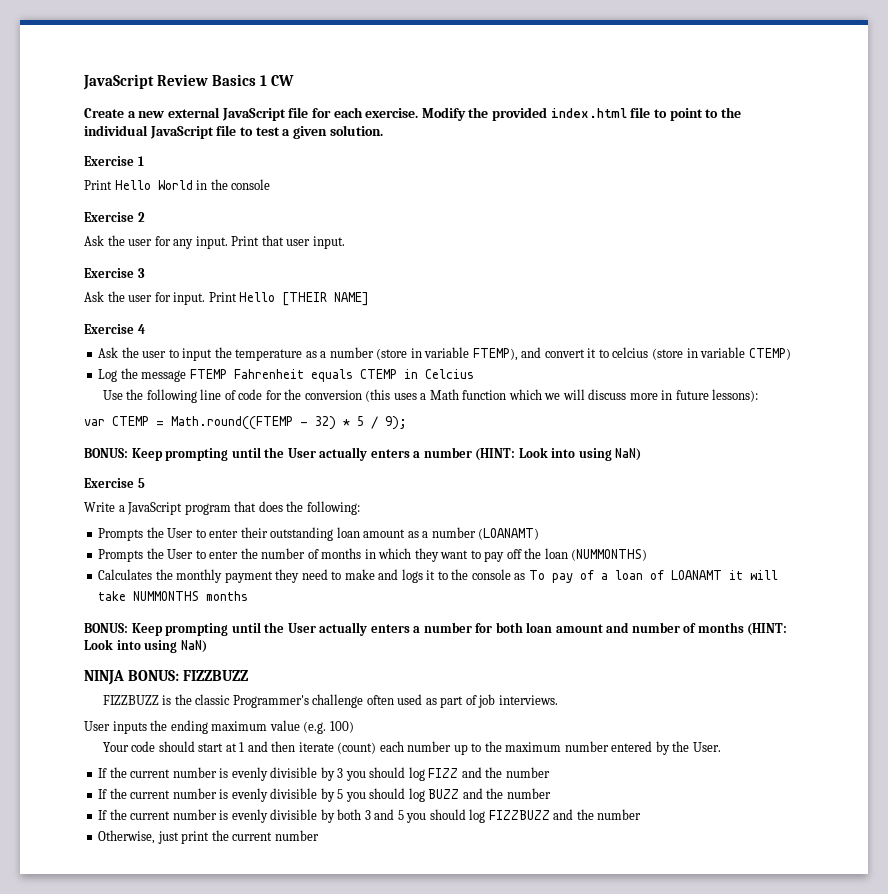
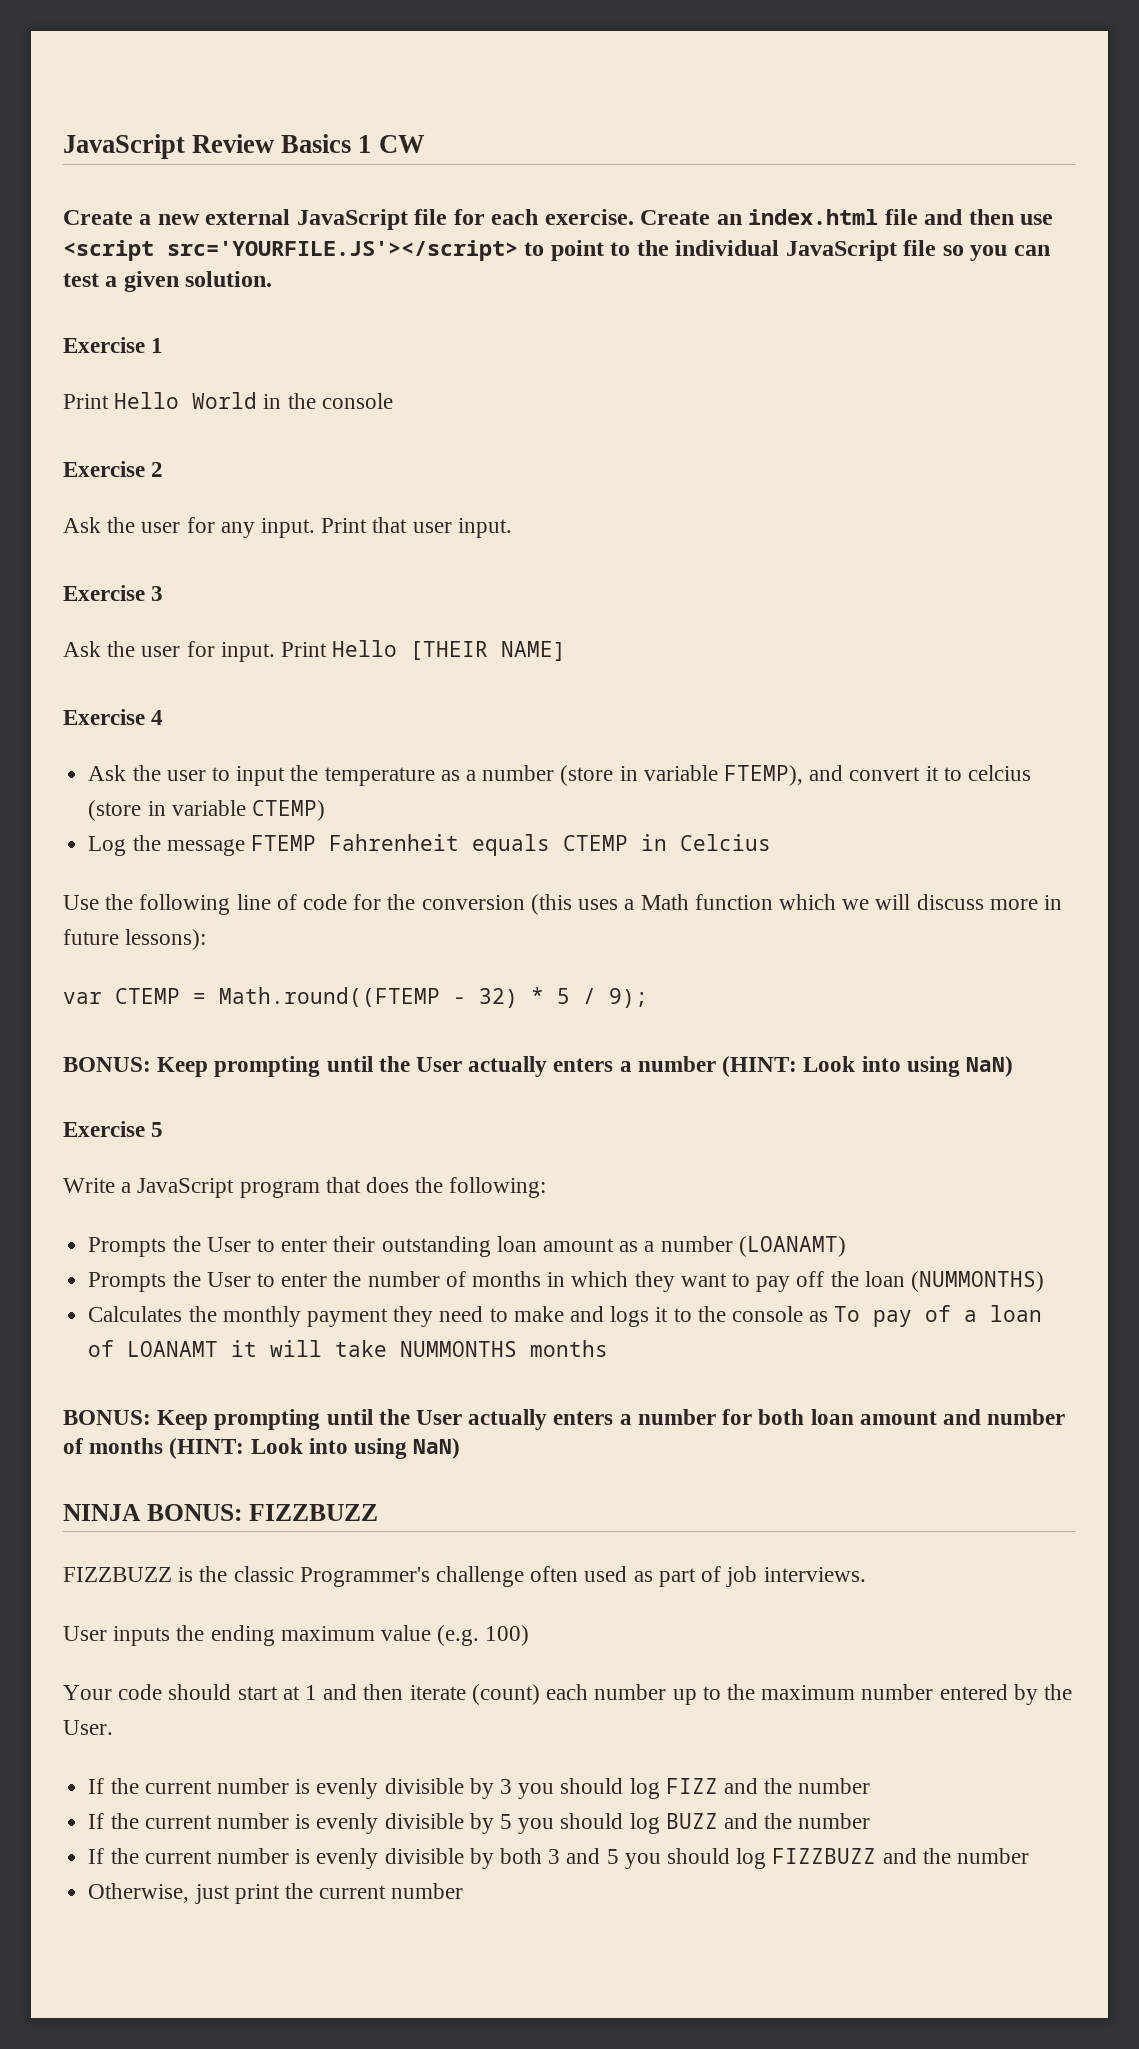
[421,107,651,121] Modify the provided index.html file -> [640,209,1054,225] [63,240,518,261] Create an index.html file and then use <script src='YOURFILE.JS'></script>
[239,127,253,136] to -> [942,245,1050,261] so you can

